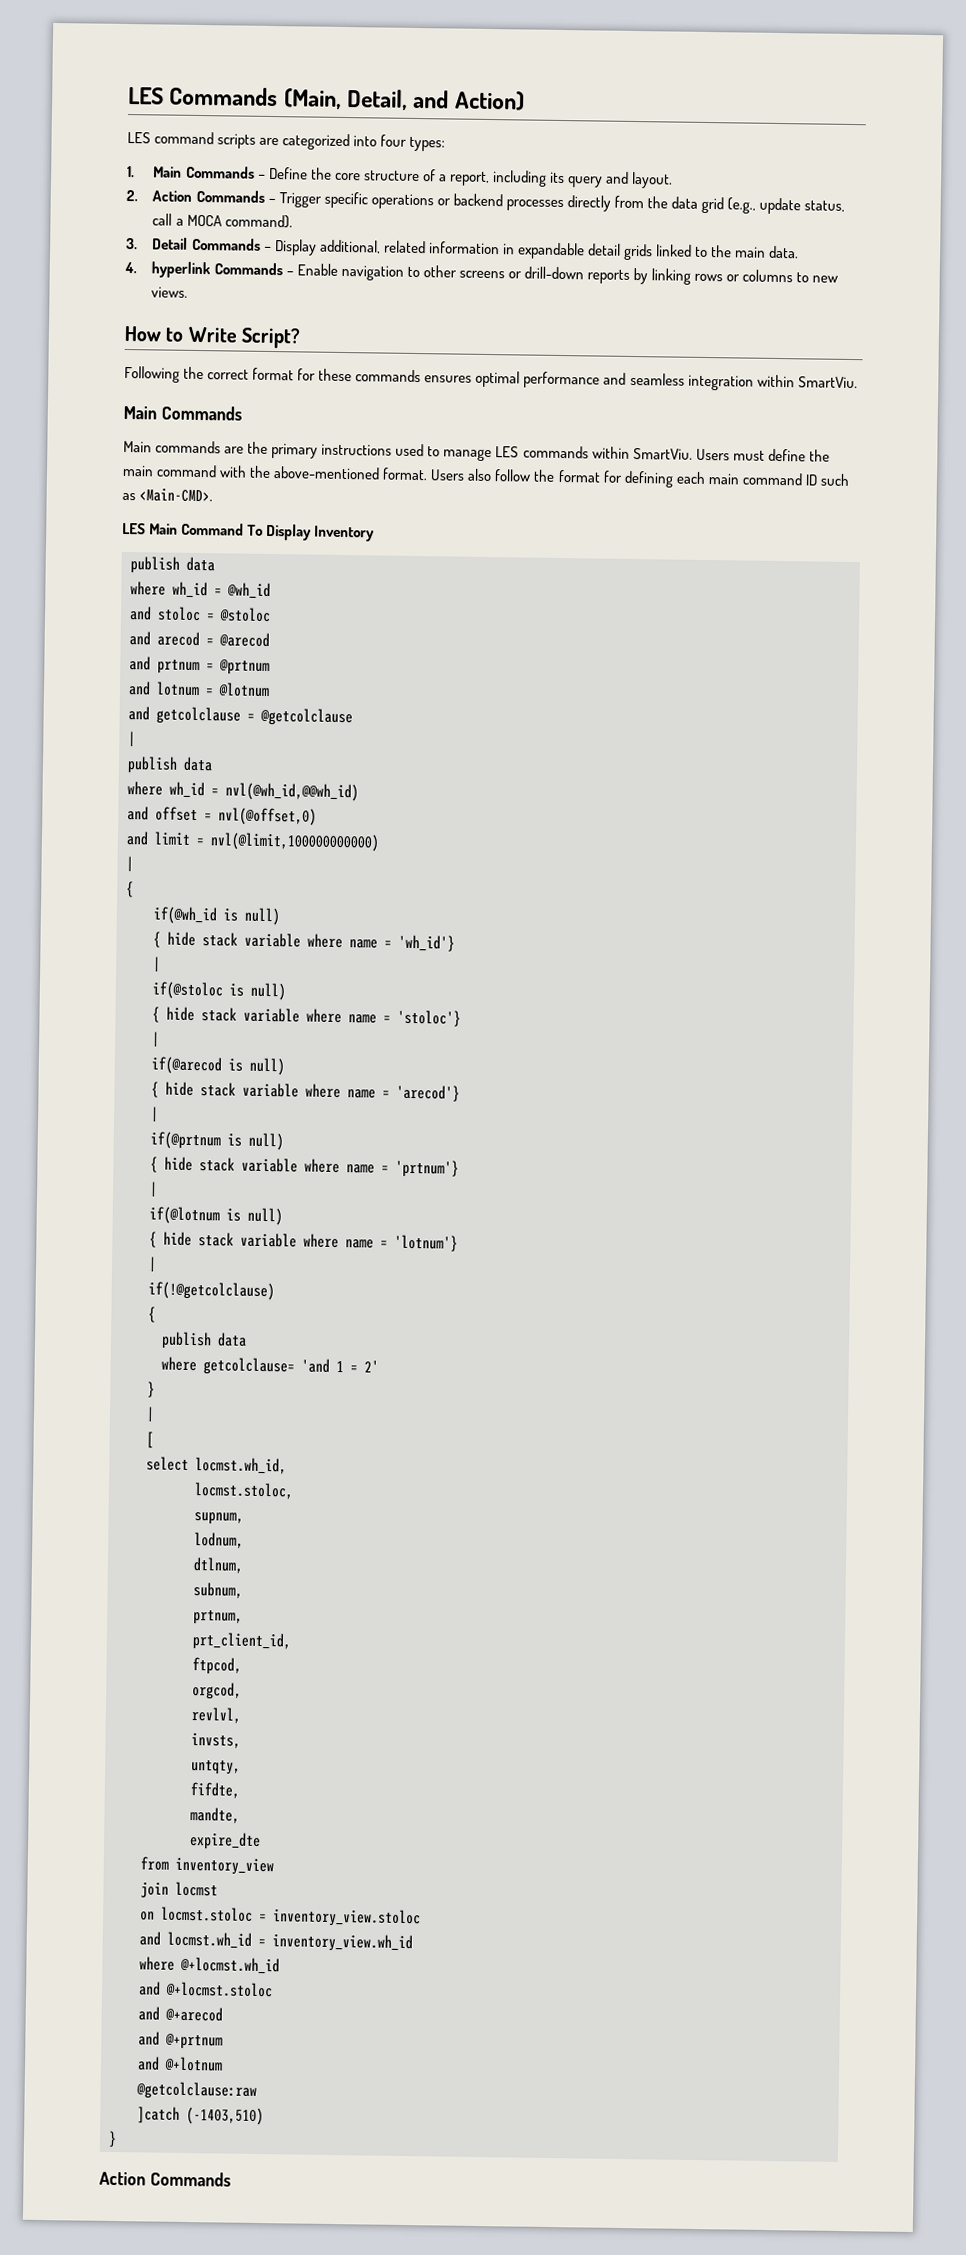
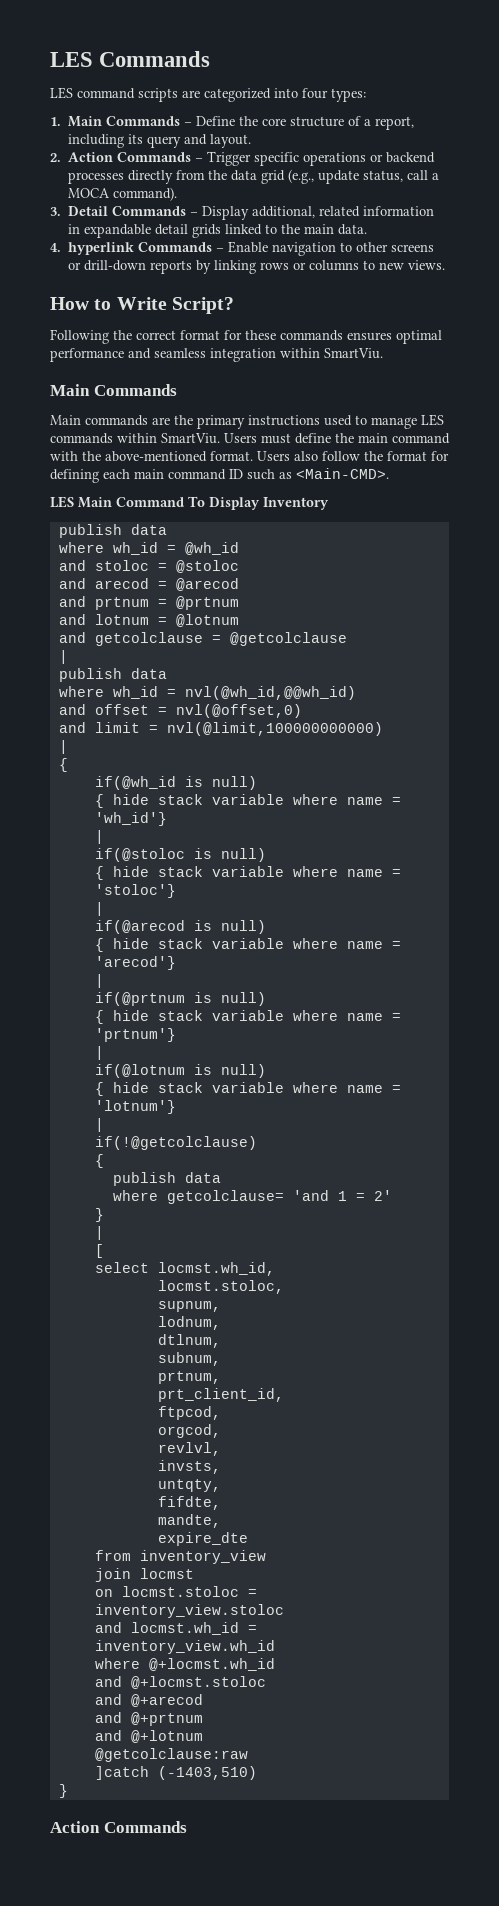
[283,88,525,111] (Main, Detail, and Action) -> (211, 59) none

